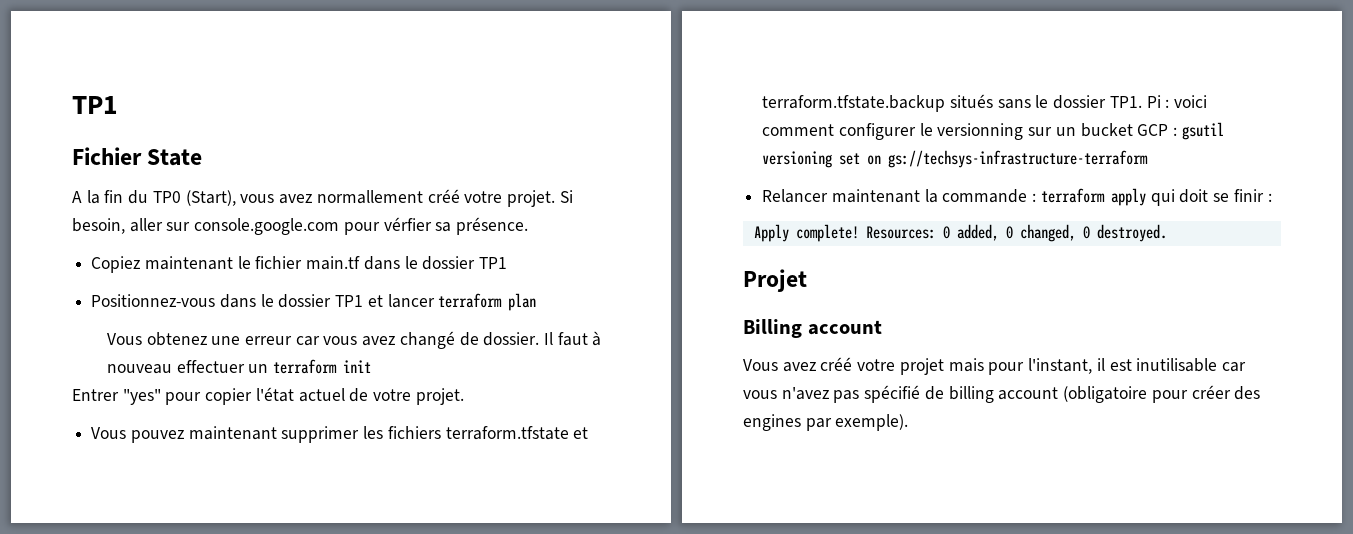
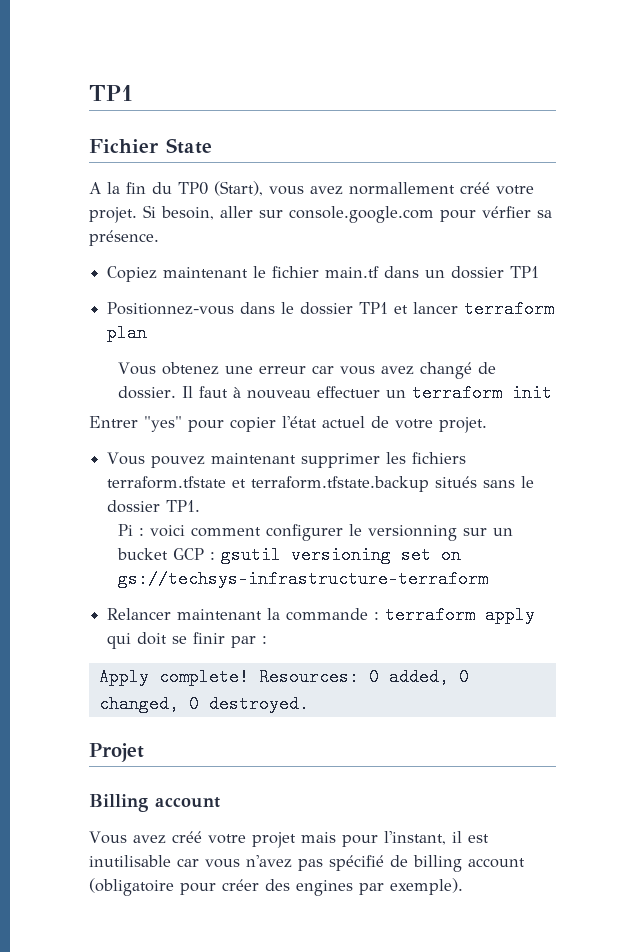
[404,256,418,269] le -> [425,270,446,278] un
(1142, 102) none -> (201, 506) //
(1264, 195) none -> [231,636,257,648] par

